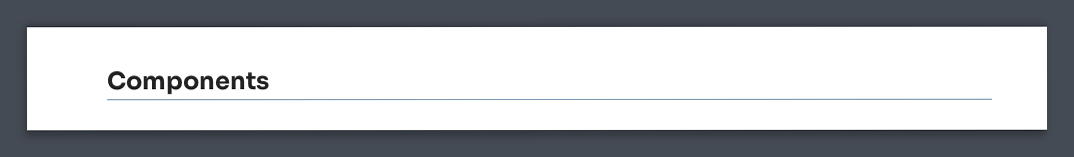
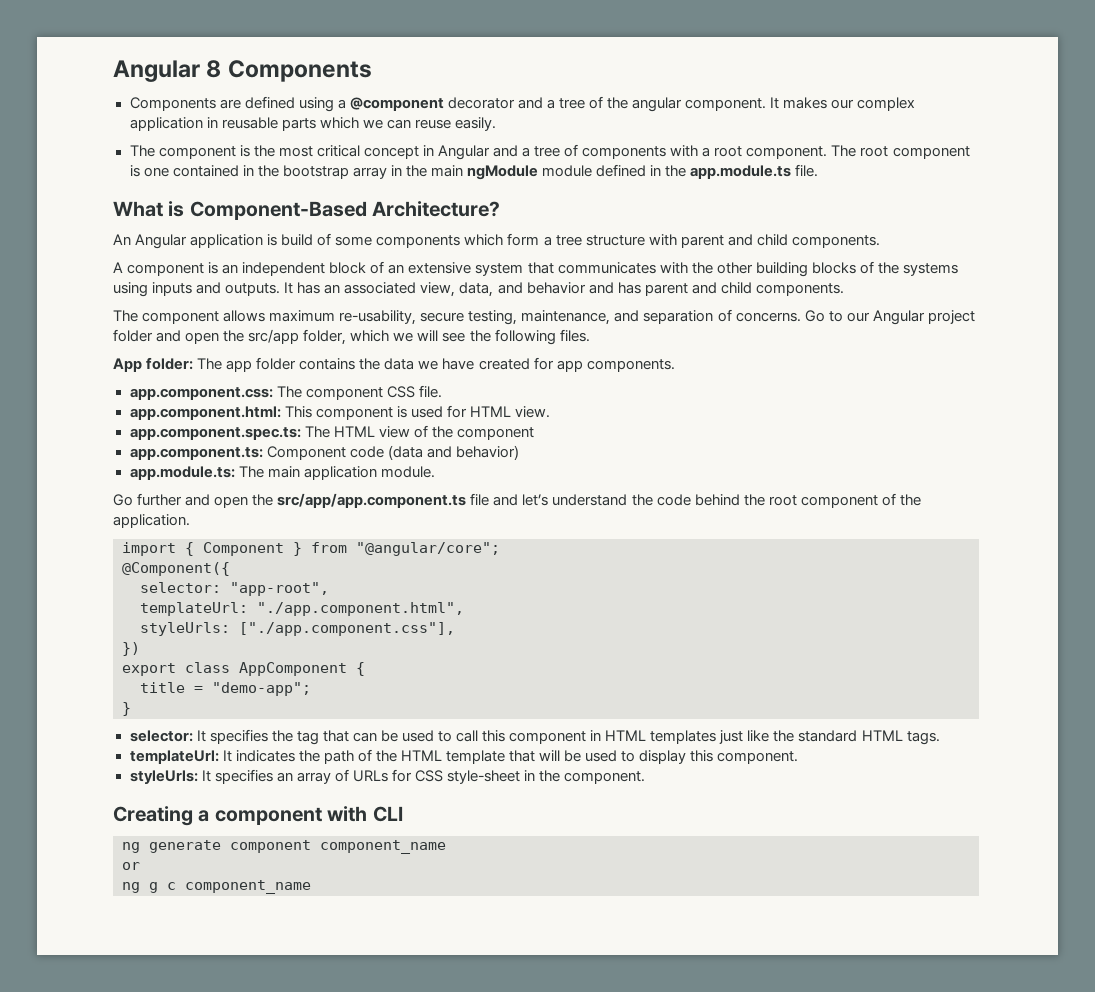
[106,70,270,95] Components -> [113,60,372,82] [129,96,916,112] [129,117,496,131] [129,144,970,160] [129,164,819,180] [113,201,501,220] [113,233,880,249] [113,261,958,277] [113,282,844,297] [113,309,975,325] [113,329,590,345] [113,357,675,372] [129,385,442,400] [129,405,550,420] [129,425,534,440] [129,445,519,460] [129,466,435,480] [113,493,921,508] [113,514,190,528] [122,542,500,556] [122,562,230,576] [140,582,329,596] [140,602,464,616] [140,622,455,636] [122,642,140,656] [122,662,365,676] [140,682,311,696] [122,702,131,716] [129,729,940,745] [129,749,799,764] [129,769,646,784] [113,806,403,826] [122,840,446,854] [122,862,140,870] [122,880,311,894] Angular 8 Components // Components are defined using a @component decorator and a tree of the angular component. It makes our complex application in reusable parts which we can reuse easily. // The component is the most critical concept in Angular and a tree of components with a root component. The root component is one contained in the bootstrap array in the main ngModule module defined in the app.module.ts file. // What is Component-Based Architecture? // An Angular application is build of some components which form a tree structure with parent and child components. // A component is an independent block of an extensive system that communicates with the other building blocks of the systems using inputs and outputs. It has an associated view, data, and behavior and has parent and child components. // The component allows maximum re-usability, secure testing, maintenance, and separation of concerns. Go to our Angular project folder and open the src/app folder, which we will see the following files. // App folder: The app folder contains the data we have created for app components. // app.component.css: The component CSS file. // app.component.html: This component is used for HTML view. // app.component.spec.ts: The HTML view of the component // app.component.ts: Component code (data and behavior) // app.module.ts: The main application module. // Go further and open the src/app/app.component.ts file and let’s understand the code behind the root component of the application. // import { Component } from "@angular/core"; // @Component({ // selector: "app-root", // templateUrl: "./app.component.html", // styleUrls: ["./app.component.css"], // }) // export class AppComponent { // title = "demo-app"; // } // selector: It specifies the tag that can be used to call this component in HTML templates just like the standard HTML tags. // templateUrl: It indicates the path of the HTML template that will be used to display this component. // styleUrls: It specifies an array of URLs for CSS style-sheet in the component. // Creating a component with CLI // ng generate component component_name // or // ng g c component_name

